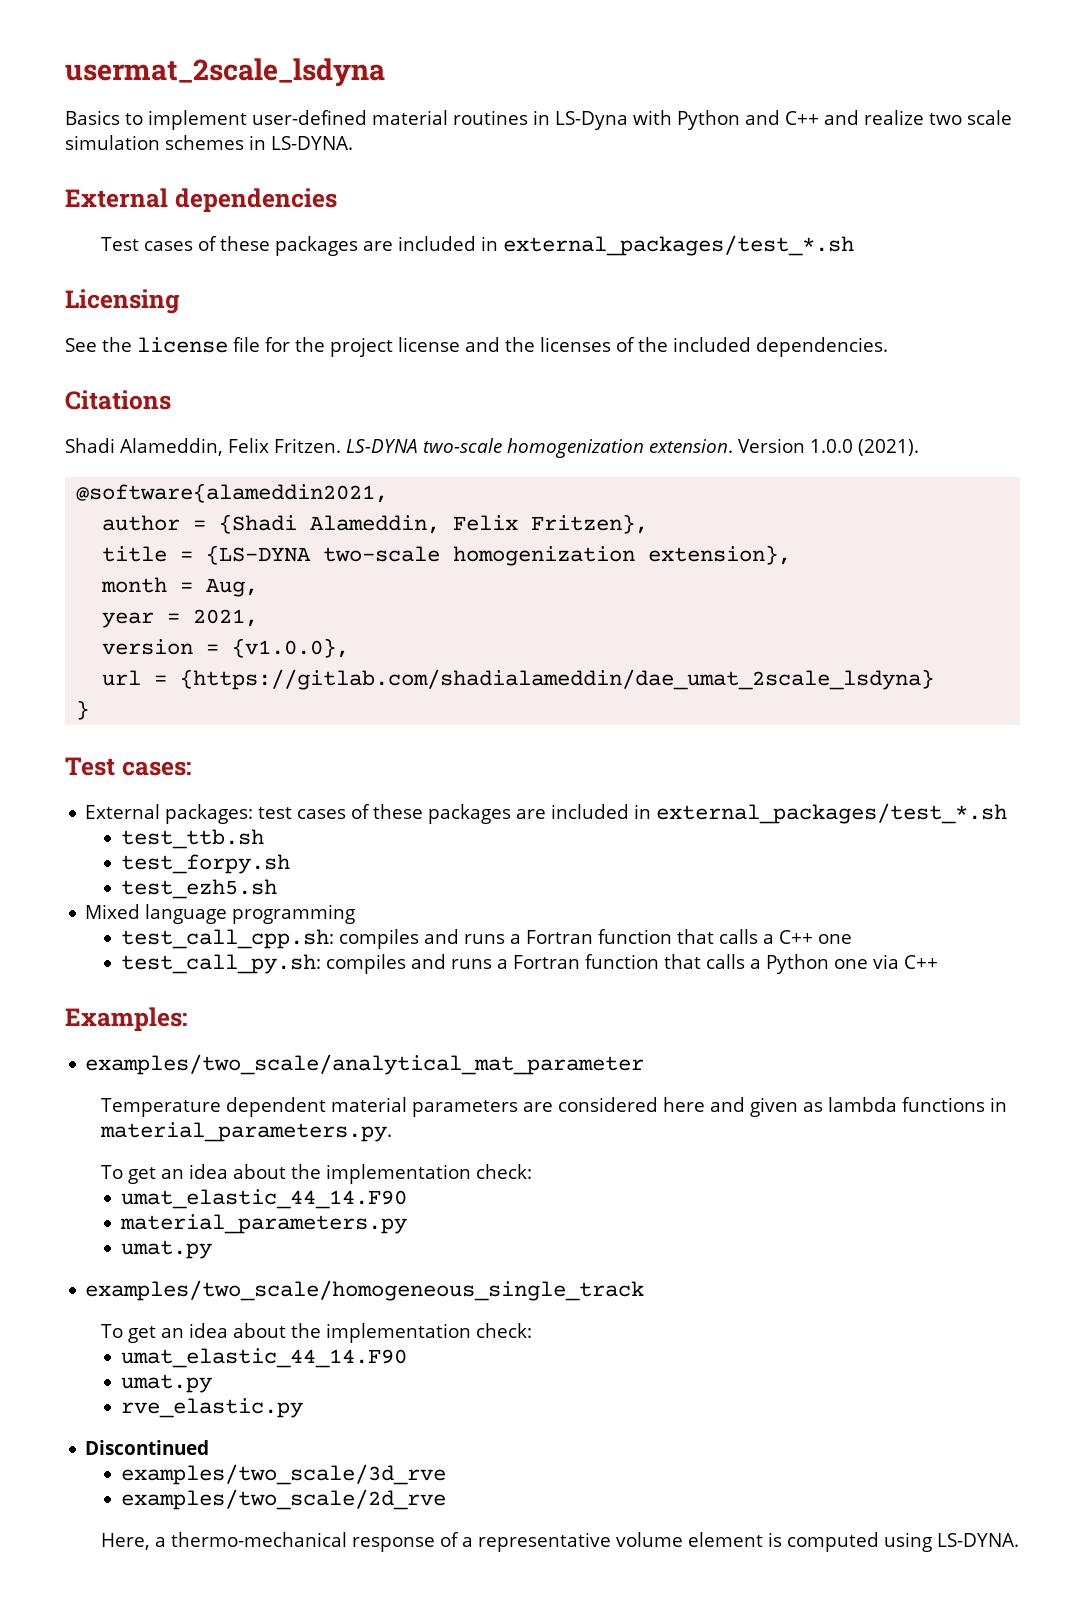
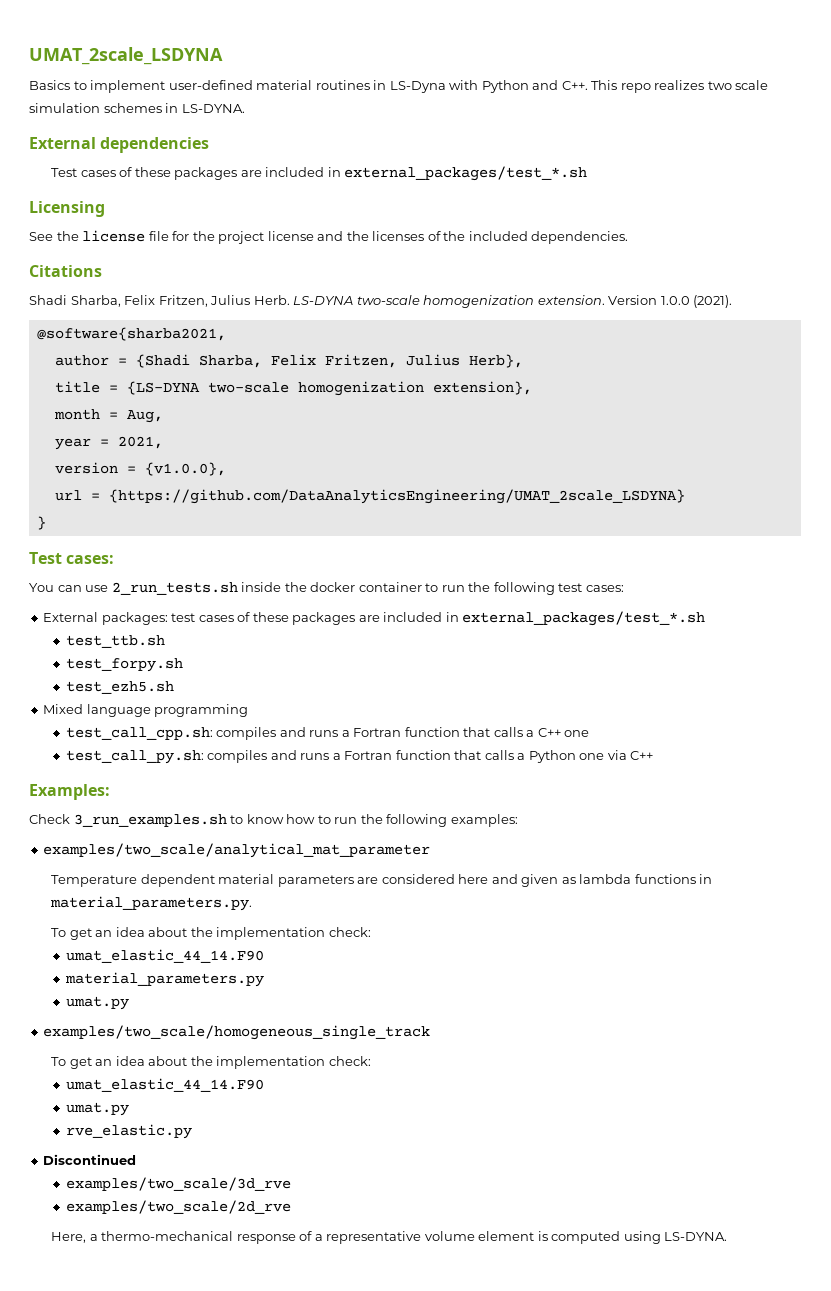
[65,58,385,87] usermat_2scale_lsdyna -> [29,47,223,65] UMAT_2scale_LSDYNA
[785,110,924,125] C++ and realize -> [561,80,705,93] C++. This repo realizes
[120,438,341,456] Alameddin, Felix Fritzen. -> [70,295,290,307] Sharba, Felix Fritzen, Julius Herb.
[76,483,389,503] @software{alameddin2021, -> [36,327,226,341] @software{sharba2021,
[310,514,649,534] Alameddin, Felix Fritzen}, -> [198,354,523,368] Sharba, Felix Fritzen, Julius Herb},
[180,669,935,690] {https://gitlab.com/shadialameddin/dae_umat_2scale_lsdyna} -> [108,489,685,504] {https://github.com/DataAnalyticsEngineering/UMAT_2scale_LSDYNA}
(191, 768) none -> [29,582,624,595] // You can use 2_run_tests.sh inside the docker container to run the following test cases:
(187, 1019) none -> [29,814,518,827] // Check 3_run_examples.sh to know how to run the following examples:

